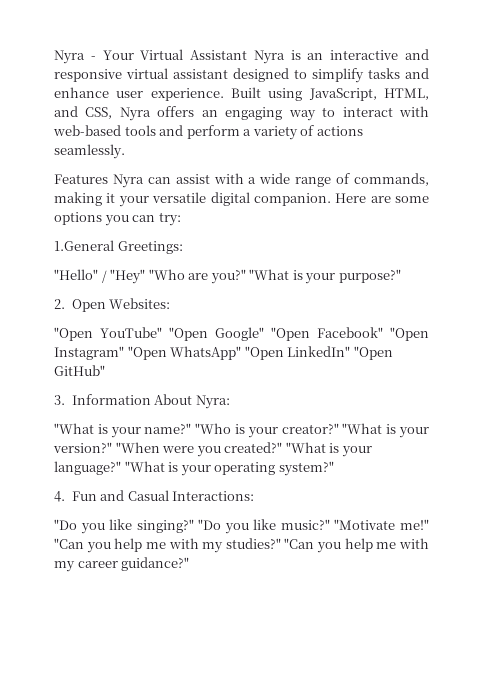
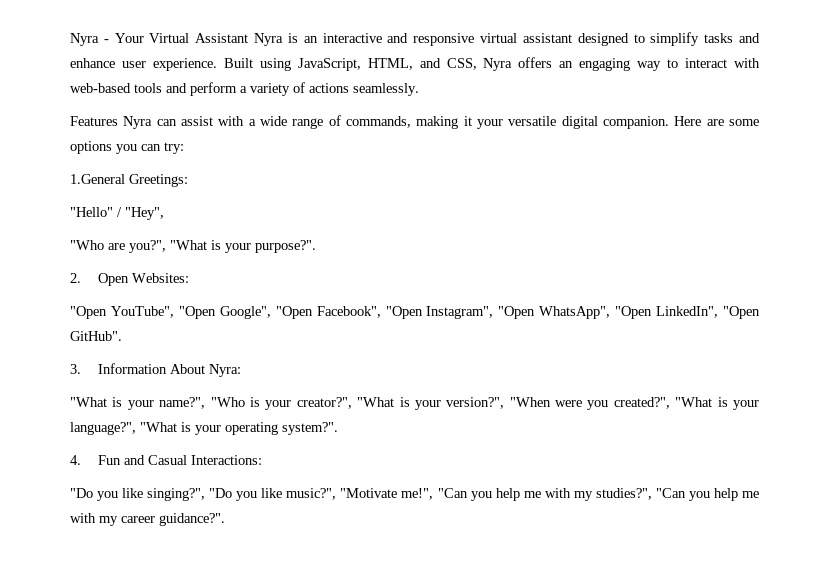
[110,269,146,284] "Hey" -> [125,207,164,220] "Hey", //
[210,269,401,284] you?" "What is your purpose?" -> [129,240,316,253] you?", "What is your purpose?".
[100,327,429,341] [54,346,393,360] [54,365,105,376] YouTube" "Open Google" "Open Facebook" "Open Instagram" "Open WhatsApp" "Open LinkedIn" "Open GitHub" -> [110,306,760,319] [70,331,122,341] YouTube", "Open Google", "Open Facebook", "Open Instagram", "Open WhatsApp", "Open LinkedIn", "Open GitHub".
[144,423,192,434] name?" -> [159,397,206,409] name?",
[281,423,430,438] [53,442,112,453] creator?" "What is your version?" -> [296,397,505,410] creator?", "What is your version?",
[224,442,372,457] [54,461,121,475] created?" "What is your language?" -> [613,397,760,410] [70,422,136,435] created?", "What is your language?",
[278,461,334,476] system?" -> [282,422,338,435] system?".
[136,519,429,534] [54,538,281,553] singing?" "Do you like music?" "Motivate me!" "Can you help me with my studies?" -> [147,488,652,501] singing?", "Do you like music?", "Motivate me!", "Can you help me with my studies?",
[121,557,190,571] guidance?" -> [159,513,225,526] guidance?".

